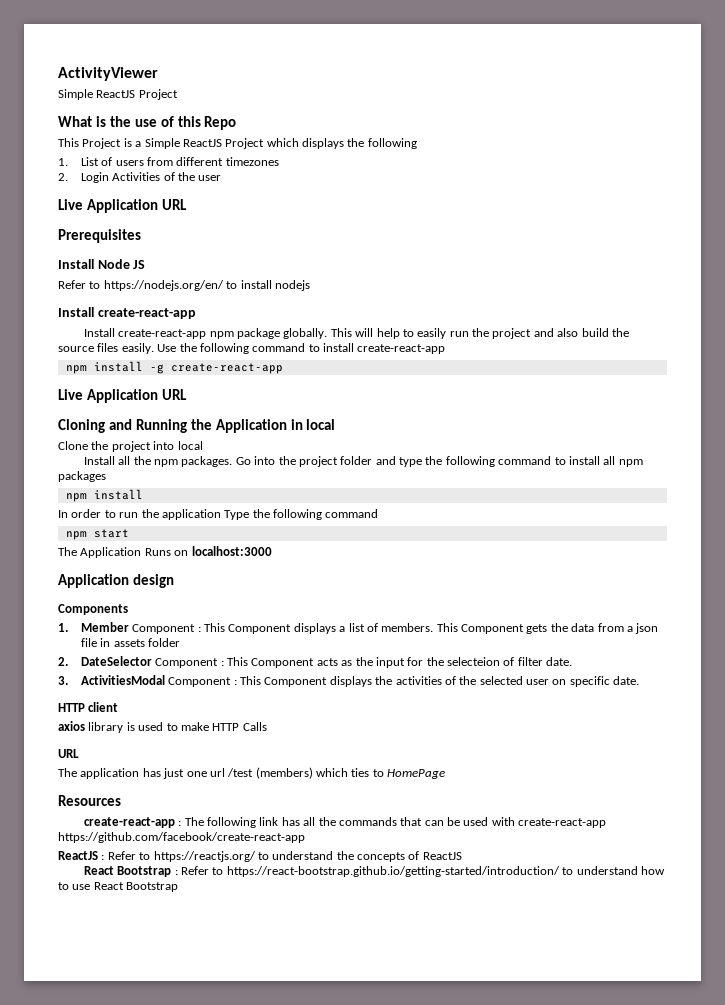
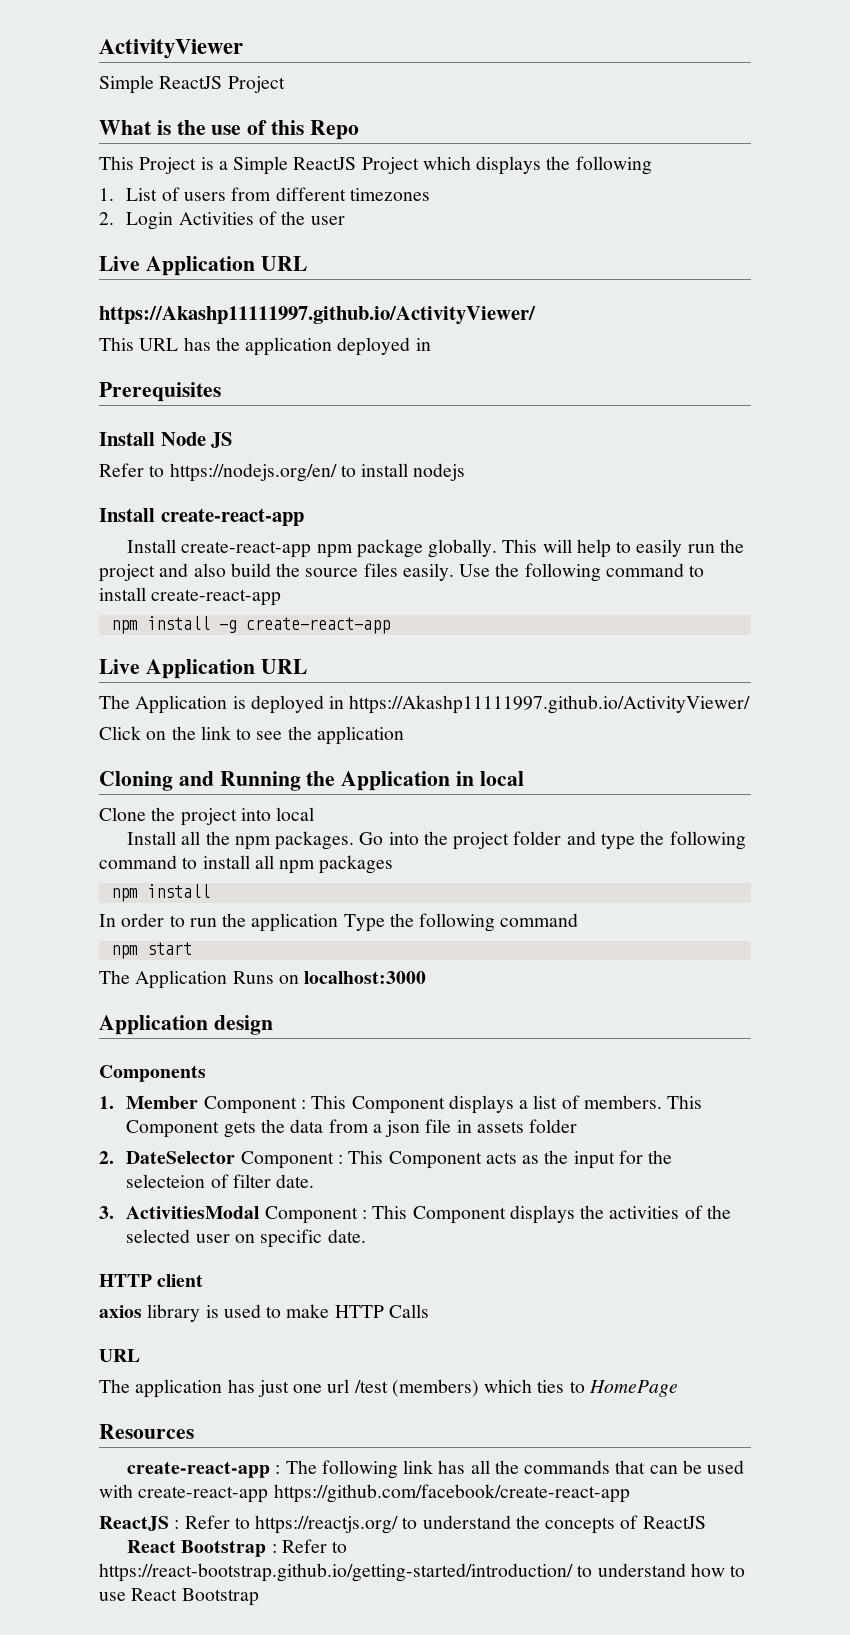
(187, 204) none -> [99,306,536,325] [99,337,431,356] // https://Akashp11111997.github.io/ActivityViewer/ // This URL has the application deployed in
(187, 394) none -> [99,695,751,714] [99,726,404,745] // The Application is deployed in https://Akashp11111997.github.io/ActivityViewer/ // Click on the link to see the application

